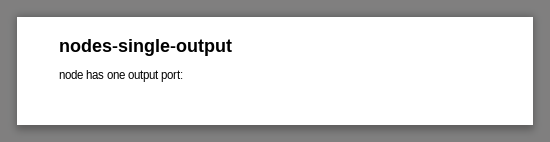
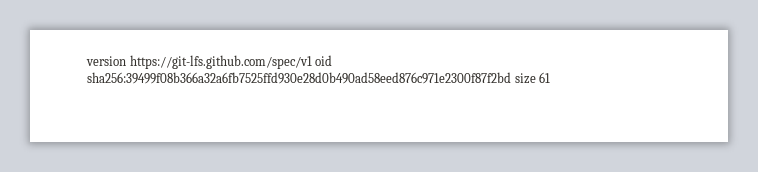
[59,39,232,56] [59,70,184,82] nodes-single-output // node has one output port: -> [86,55,333,69] [87,72,551,84] version https://git-lfs.github.com/spec/v1 oid sha256:39499f08b366a32a6fb7525ffd930e28d0b490ad58eed876c971e2300f87f2bd size 61

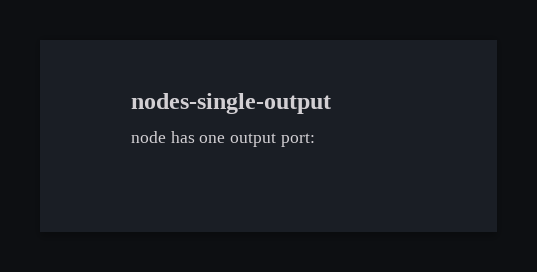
[86,55,333,69] [87,72,551,84] version https://git-lfs.github.com/spec/v1 oid sha256:39499f08b366a32a6fb7525ffd930e28d0b490ad58eed876c971e2300f87f2bd size 61 -> [131,93,331,114] [131,131,315,147] nodes-single-output // node has one output port:

